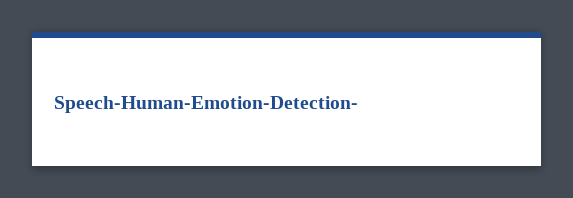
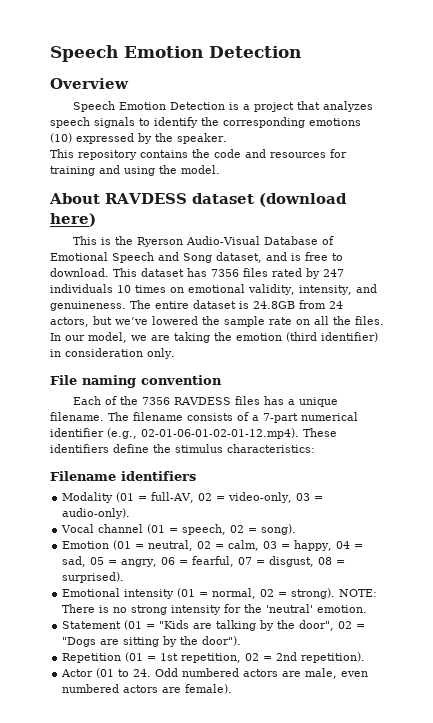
[54,96,358,113] Speech-Human-Emotion-Detection- -> [50,45,301,62] [50,78,129,89] [72,101,373,112] [50,117,361,128] [50,133,227,144] [50,149,347,160] [50,165,220,176] [49,193,347,207] [50,213,96,227] [72,236,334,247] [50,252,343,263] [50,268,344,279] [50,284,377,295] [50,300,343,311] [50,316,384,327] [50,332,378,343] [50,348,175,359] [50,375,222,388] [72,396,338,407] [50,412,358,423] [50,428,337,439] [50,444,315,453] [50,471,196,481] [62,492,324,503] [62,508,131,519] [61,524,297,535] [62,540,364,551] [62,556,346,567] [62,572,125,583] [62,588,378,599] [62,604,368,615] [62,620,366,631] [62,636,242,647] [62,652,366,663] [61,668,369,679] [62,684,233,694] Speech Emotion Detection // Overview // Speech Emotion Detection is a project that analyzes speech signals to identify the corresponding emotions (10) expressed by the speaker. // This repository contains the code and resources for training and using the model. // About RAVDESS dataset (download here) // This is the Ryerson Audio-Visual Database of Emotional Speech and Song dataset, and is free to download. This dataset has 7356 files rated by 247 individuals 10 times on emotional validity, intensity, and genuineness. The entire dataset is 24.8GB from 24 actors, but we’ve lowered the sample rate on all the files. In our model, we are taking the emotion (third identifier) in consideration only. // File naming convention // Each of the 7356 RAVDESS files has a unique filename. The filename consists of a 7-part numerical identifier (e.g., 02-01-06-01-02-01-12.mp4). These identifiers define the stimulus characteristics: // Filename identifiers // Modality (01 = full-AV, 02 = video-only, 03 = audio-only). // Vocal channel (01 = speech, 02 = song). // Emotion (01 = neutral, 02 = calm, 03 = happy, 04 = sad, 05 = angry, 06 = fearful, 07 = disgust, 08 = surprised). // Emotional intensity (01 = normal, 02 = strong). NOTE: There is no strong intensity for the 'neutral' emotion. // Statement (01 = "Kids are talking by the door", 02 = "Dogs are sitting by the door"). // Repetition (01 = 1st repetition, 02 = 2nd repetition). // Actor (01 to 24. Odd numbered actors are male, even numbered actors are female).

